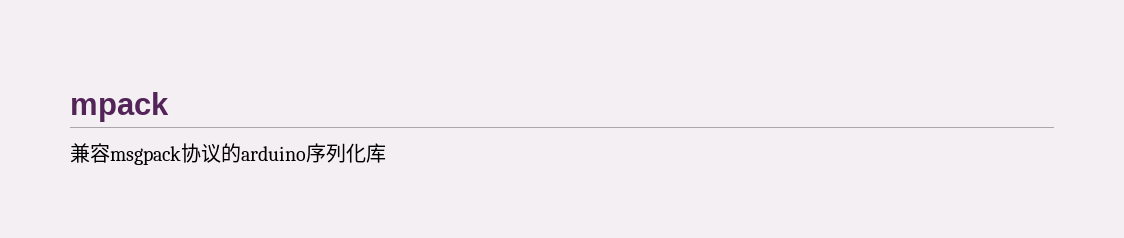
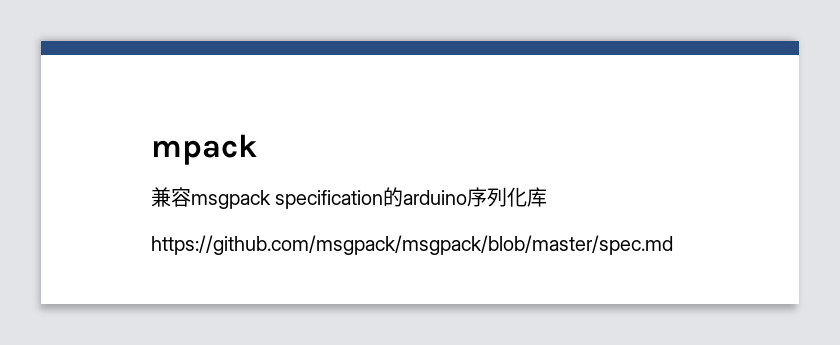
[181,143,221,163] 协议 -> [275,190,384,209] specification
(386, 153) none -> [151,235,673,255] // https://github.com/msgpack/msgpack/blob/master/spec.md

